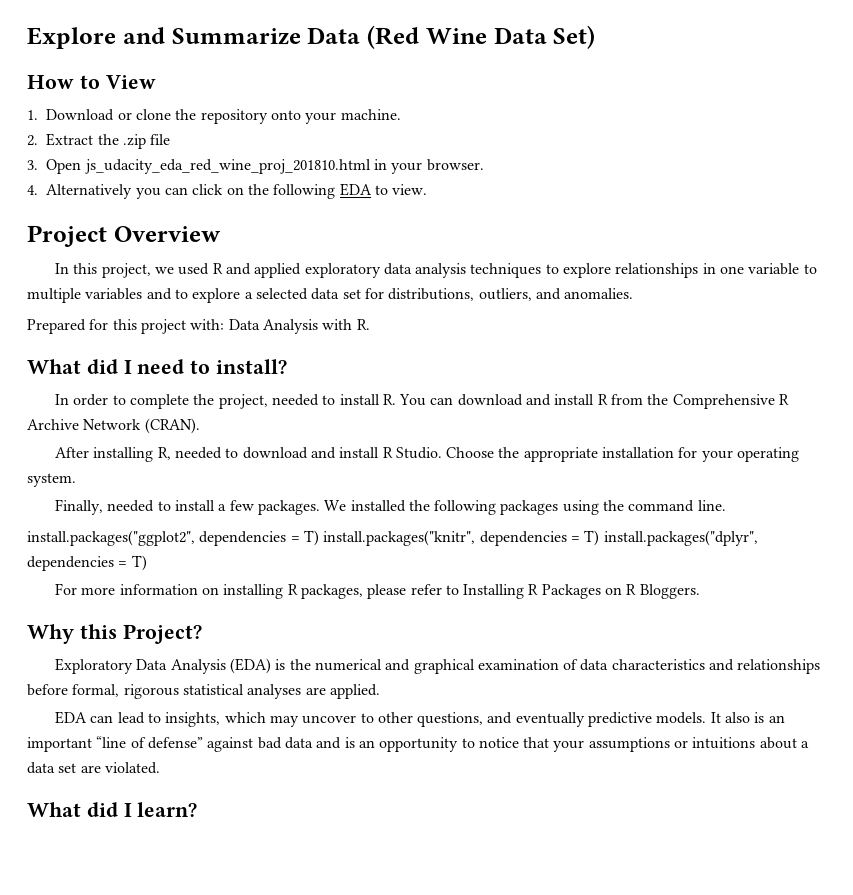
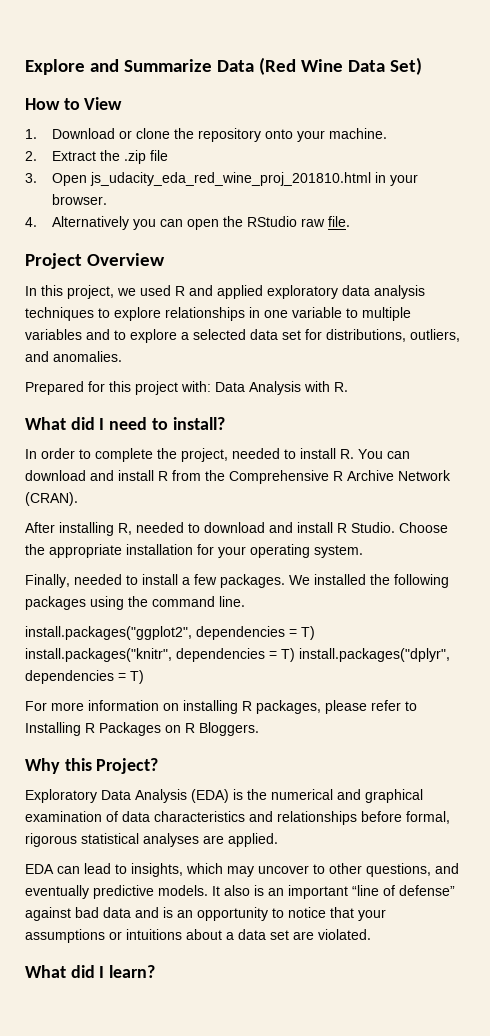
[192,183,428,199] click on the following EDA to view. -> [186,216,350,230] open the RStudio raw file.

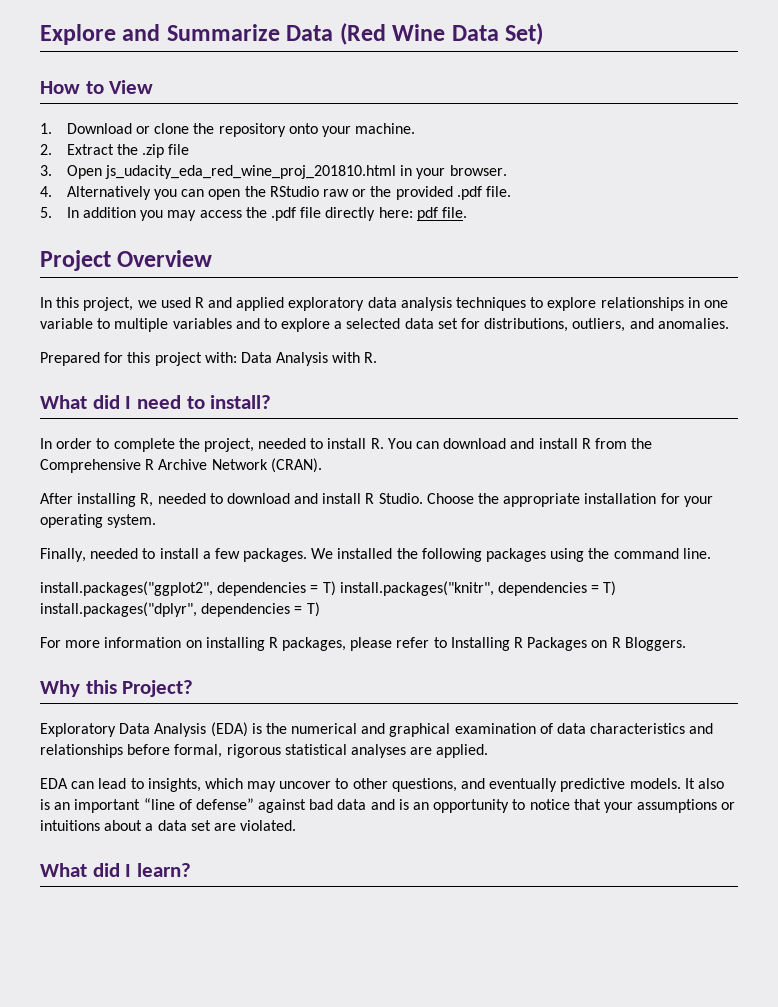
(325, 222) none -> [352,186,511,200] [40,207,438,221] or the provided .pdf file. // 5. In addition you may access the .pdf file directly here: pdf

